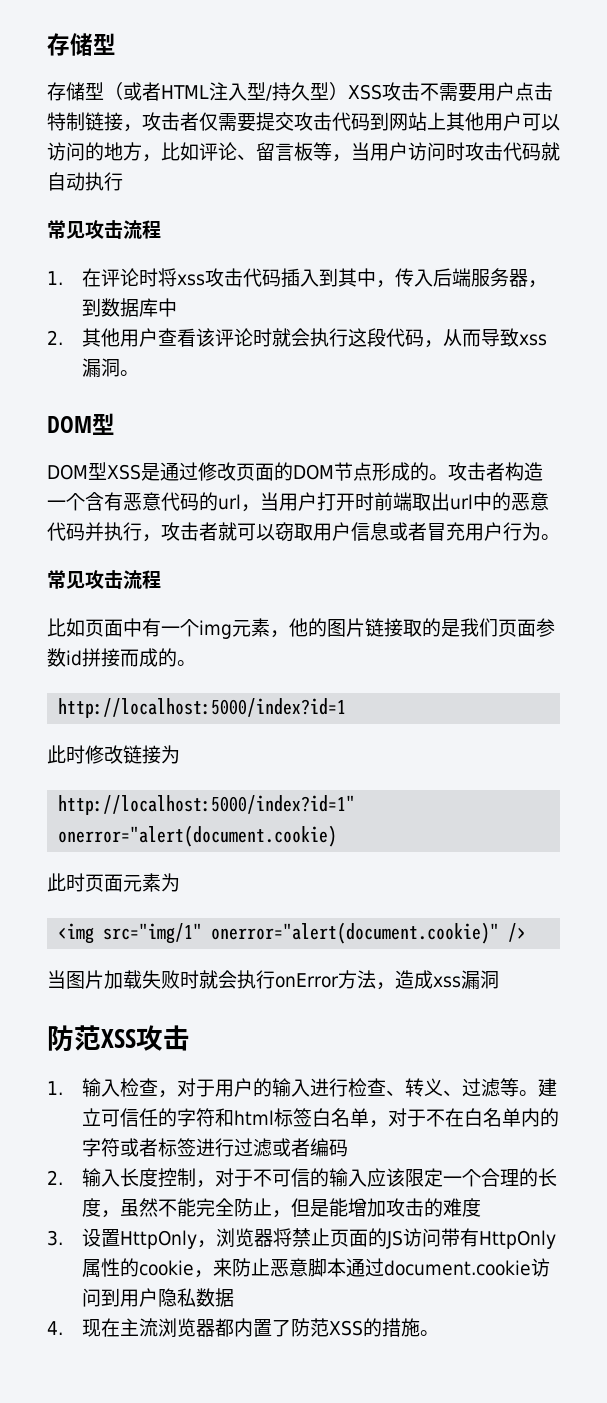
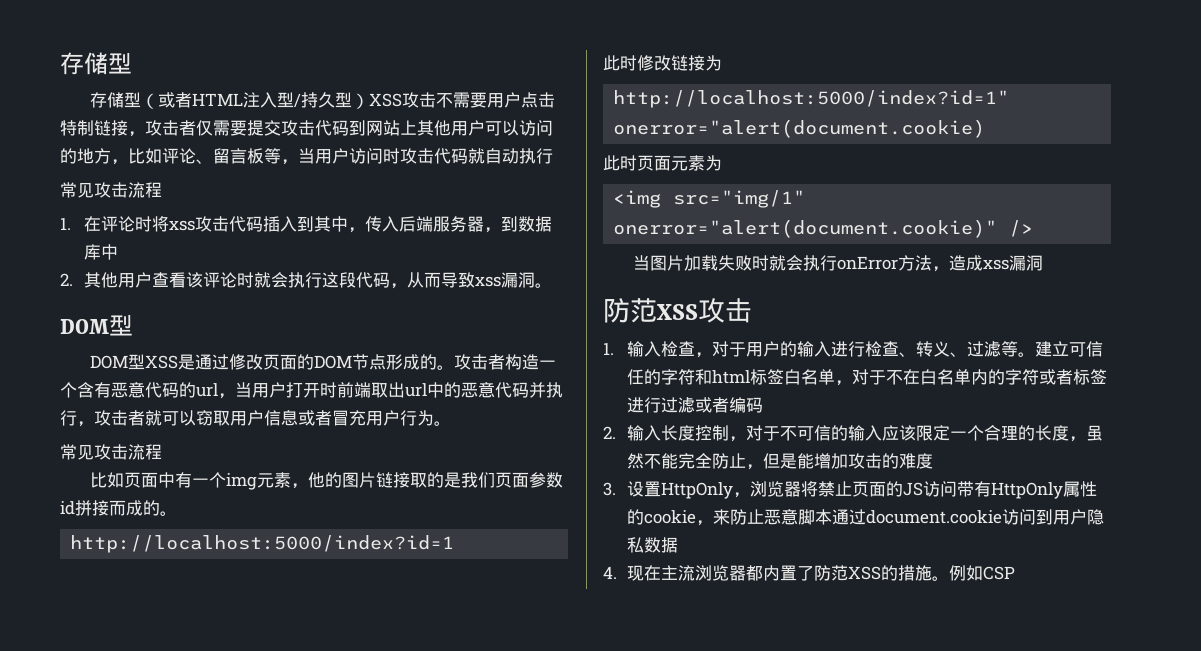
(440, 1333) none -> [948,565,1015,581] 例如CSP

